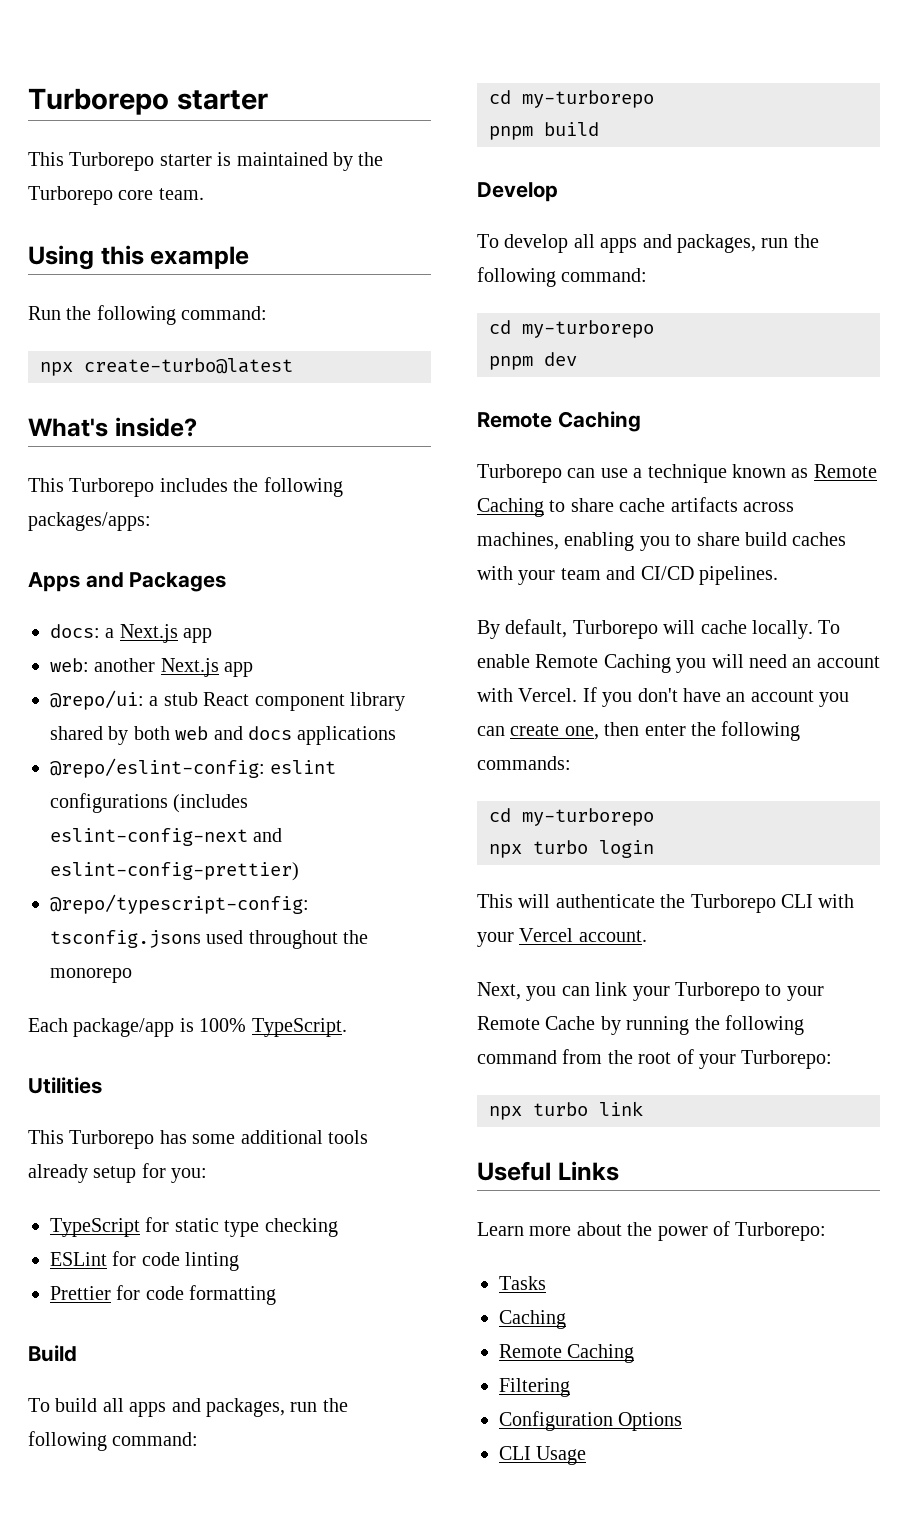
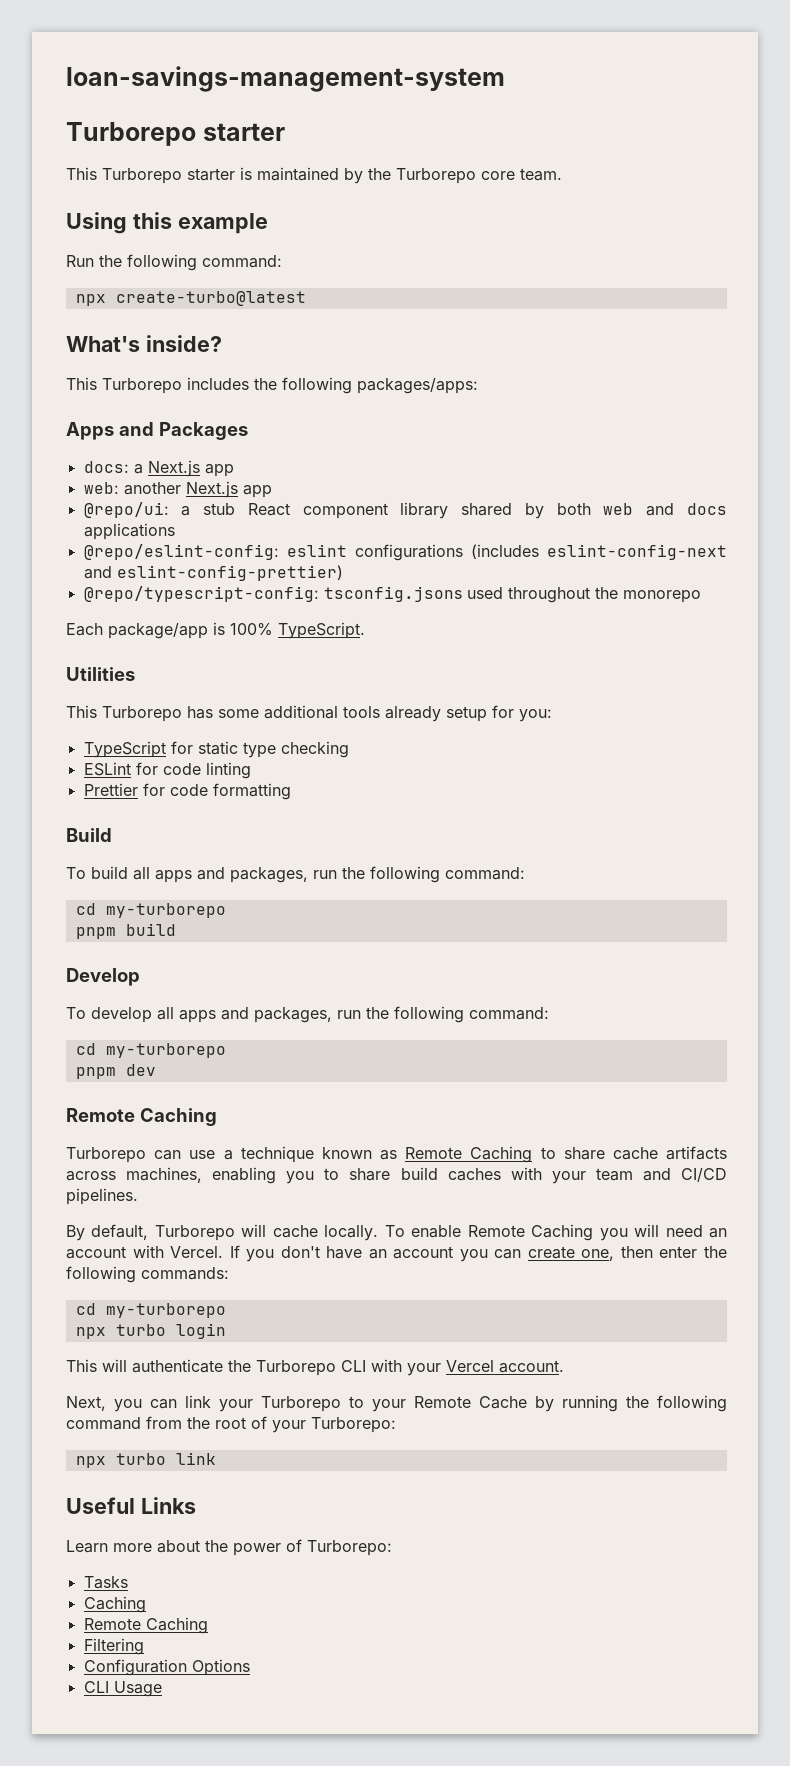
(28, 101) none -> [66,66,505,92] loan-savings-management-system //

